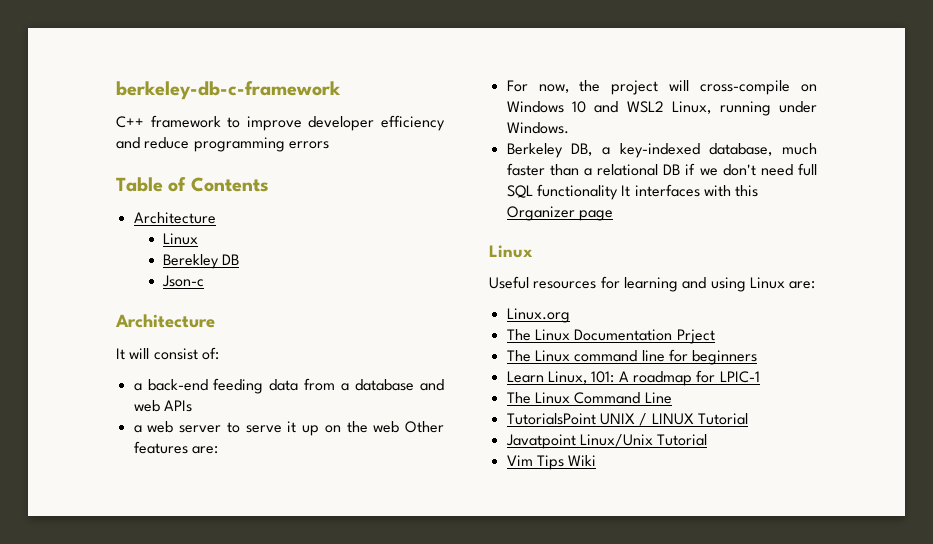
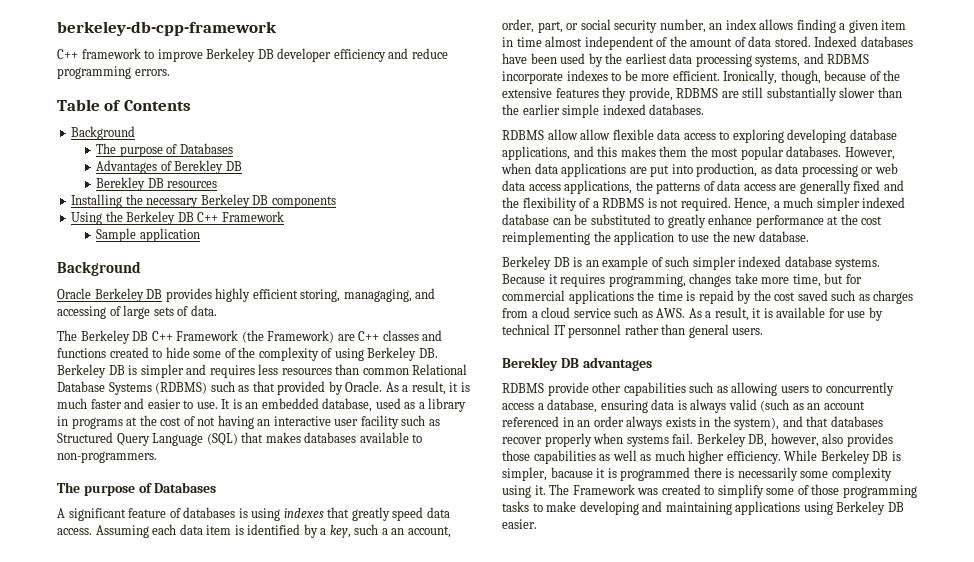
[116,81,341,100] berkeley-db-c-framework -> [57,21,277,36] berkeley-db-cpp-framework
(302, 123) none -> [206,48,274,62] Berkeley DB
[288,141,329,149] errors -> [134,69,170,76] errors.
[133,212,216,224] [163,233,199,245] [163,254,240,269] [162,275,205,287] [115,314,215,328] [116,347,219,360] [133,378,444,394] [133,400,192,412] [133,421,445,436] [133,441,218,454] [506,80,817,95] [506,101,817,116] [506,122,569,134] [506,143,817,158] [506,163,817,176] [506,184,759,200] [506,206,613,221] [489,245,533,258] [489,276,816,292] [506,308,570,323] [506,329,715,344] [506,349,758,365] [506,370,760,386] [506,392,672,404] [506,413,748,426] [505,434,708,449] [506,455,597,470] Architecture // Linux // Berekley DB // Json-c // Architecture // It will consist of: // a back-end feeding data from a database and web APIs // a web server to serve it up on the web Other features are: // For now, the project will cross-compile on Windows 10 and WSL2 Linux, running under Windows. // Berkeley DB, a key-indexed database, much faster than a relational DB if we don't need full SQL functionality It interfaces with this Organizer page // Linux // Useful resources for learning and using Linux are: // Linux.org // The Linux Documentation Prject // The Linux command line for beginners // Learn Linux, 101: A roadmap for LPIC-1 // The Linux Command Line // TutorialsPoint UNIX / LINUX Tutorial // Javatpoint Linux/Unix Tutorial // Vim Tips Wiki -> [71,126,136,140] [96,143,233,157] [96,160,242,174] [96,177,218,191] [71,194,336,208] [71,211,284,225] [96,228,200,242] [57,261,141,276] [57,288,436,302] [57,305,217,319] [57,330,443,344] [57,347,438,361] [57,364,468,378] [57,381,470,395] [57,398,467,412] [57,415,440,429] [57,432,423,446] [57,451,157,463] [57,482,217,496] [57,507,450,521] [57,524,451,538] [502,19,907,33] [502,36,913,50] [502,53,870,67] [502,70,901,84] [502,87,902,101] [502,104,705,118] [502,129,897,143] [502,146,895,160] [501,163,898,177] [502,180,904,194] [502,197,906,211] [502,214,883,228] [502,231,809,245] [502,256,881,270] [502,273,862,287] [502,290,914,304] [502,307,883,321] [502,324,764,338] [502,357,652,371] [502,382,894,396] [502,399,865,413] [502,416,883,430] [502,433,893,447] [502,450,901,464] [502,467,892,481] [502,484,917,498] [502,501,904,515] [502,519,537,529] Background // The purpose of Databases // Advantages of Berekley DB // Berekley DB resources // Installing the necessary Berkeley DB components // Using the Berkeley DB C++ Framework // Sample application // Background // Oracle Berkeley DB provides highly efficient storing, managaging, and accessing of large sets of data. // The Berkeley DB C++ Framework (the Framework) are C++ classes and functions created to hide some of the complexity of using Berkeley DB. Berkeley DB is simpler and requires less resources than common Relational Database Systems (RDBMS) such as that provided by Oracle. As a result, it is much faster and easier to use. It is an embedded database, used as a library in programs at the cost of not having an interactive user facility such as Structured Query Language (SQL) that makes databases available to non-programmers. // The purpose of Databases // A significant feature of databases is using indexes that greatly speed data access. Assuming each data item is identified by a key, such a an account, order, part, or social security number, an index allows finding a given item in time almost independent of the amount of data stored. Indexed databases have been used by the earliest data processing systems, and RDBMS incorporate indexes to be more efficient. Ironically, though, because of the extensive features they provide, RDBMS are still substantially slower than the earlier simple indexed databases. // RDBMS allow allow flexible data access to exploring developing database applications, and this makes them the most popular databases. However, when data applications are put into production, as data processing or web data access applications, the patterns of data access are generally fixed and the flexibility of a RDBMS is not required. Hence, a much simpler indexed database can be substituted to greatly enhance performance at the cost reimplementing the application to use the new database. // Berkeley DB is an example of such simpler indexed database systems. Because it requires programming, changes take more time, but for commercial applications the time is repaid by the cost saved such as charges from a cloud service such as AWS. As a result, it is available for use by technical IT personnel rather than general users. // Berekley DB advantages // RDBMS provide other capabilities such as allowing users to concurrently access a database, ensuring data is always valid (such as an account referenced in an order always exists in the system), and that databases recover properly when systems fail. Berkeley DB, however, also provides those capabilities as well as much higher efficiency. While Berkeley DB is simpler, bacause it is programmed there is necessarily some complexity using it. The Framework was created to simplify some of those programming tasks to make developing and maintaining applications using Berkeley DB easier.

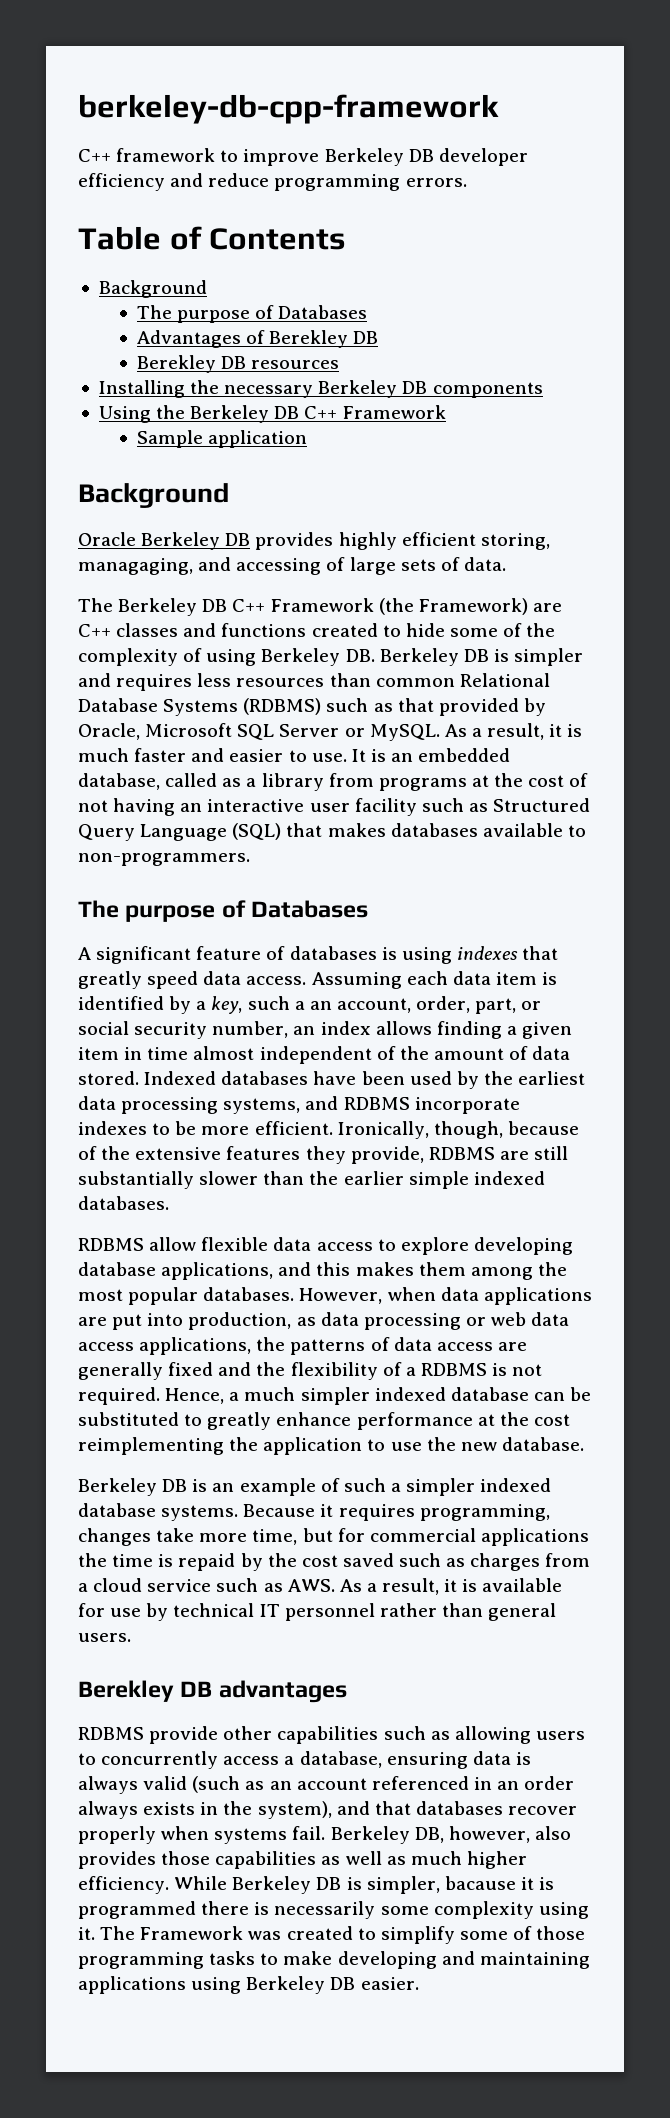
[345,381,383,392] Oracle. -> [78,723,440,741] Oracle, Microsoft SQL Server or MySQL.
[375,398,401,409] used -> [165,773,218,787] called
[57,416,68,426] in -> [328,773,374,787] from
[580,129,611,140] allow -> (197, 1244) none
[732,129,784,143] exploring -> [400,1237,469,1255] explore
(688, 151) none -> [470,1267,533,1280] among
(690, 261) none -> [390,1483,401,1492] a

